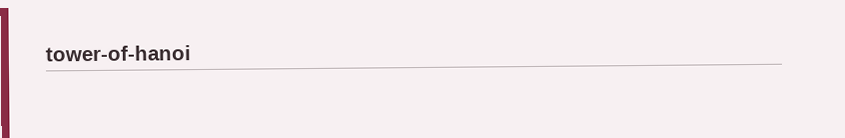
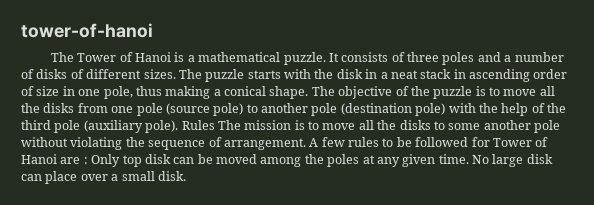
(191, 53) none -> [50,52,564,65] [21,69,568,82] [21,86,555,99] [21,103,566,116] [21,120,560,133] [21,137,549,150] [21,154,553,167] [21,171,186,184] // The Tower of Hanoi is a mathematical puzzle. It consists of three poles and a number of disks of different sizes. The puzzle starts with the disk in a neat stack in ascending order of size in one pole, thus making a conical shape. The objective of the puzzle is to move all the disks from one pole (source pole) to another pole (destination pole) with the help of the third pole (auxiliary pole). Rules The mission is to move all the disks to some another pole without violating the sequence of arrangement. A few rules to be followed for Tower of Hanoi are : Only top disk can be moved among the poles at any given time. No large disk can place over a small disk.

